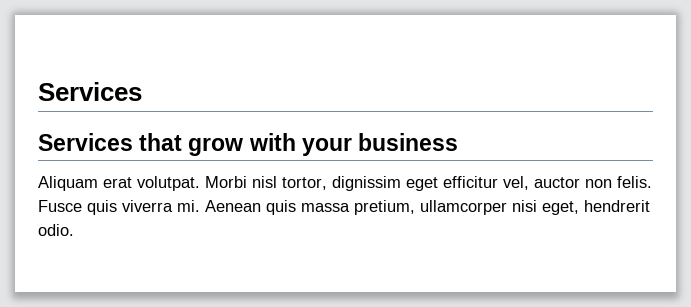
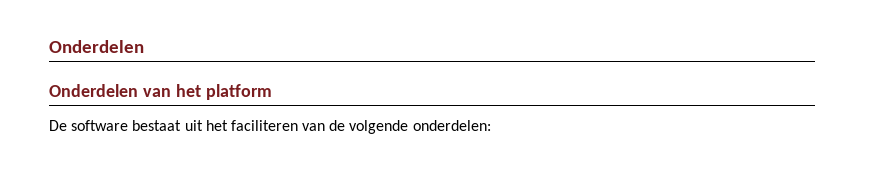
[38,82,142,101] [38,133,459,156] [38,176,652,191] [38,200,650,215] [38,224,74,236] Services // Services that grow with your business // Aliquam erat volutpat. Morbi nisl tortor, dignissim eget efficitur vel, auctor non felis. Fusce quis viverra mi. Aenean quis massa pretium, ullamcorper nisi eget, hendrerit odio. -> [49,40,144,53] [49,84,272,100] [49,120,491,134] Onderdelen // Onderdelen van het platform // De software bestaat uit het faciliteren van de volgende onderdelen:

